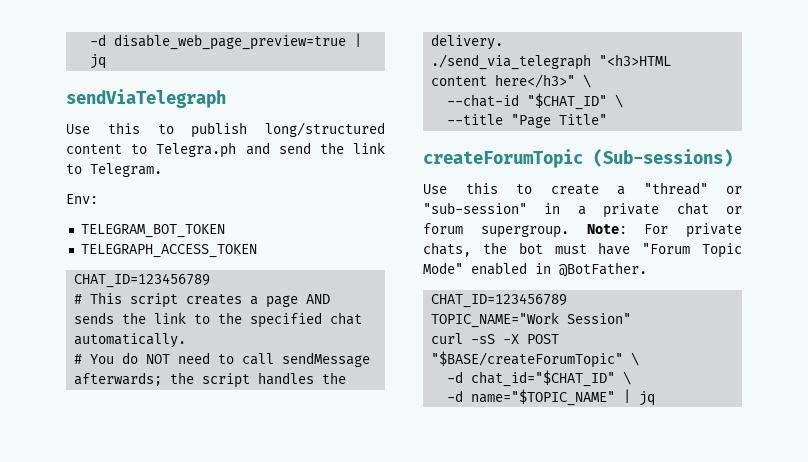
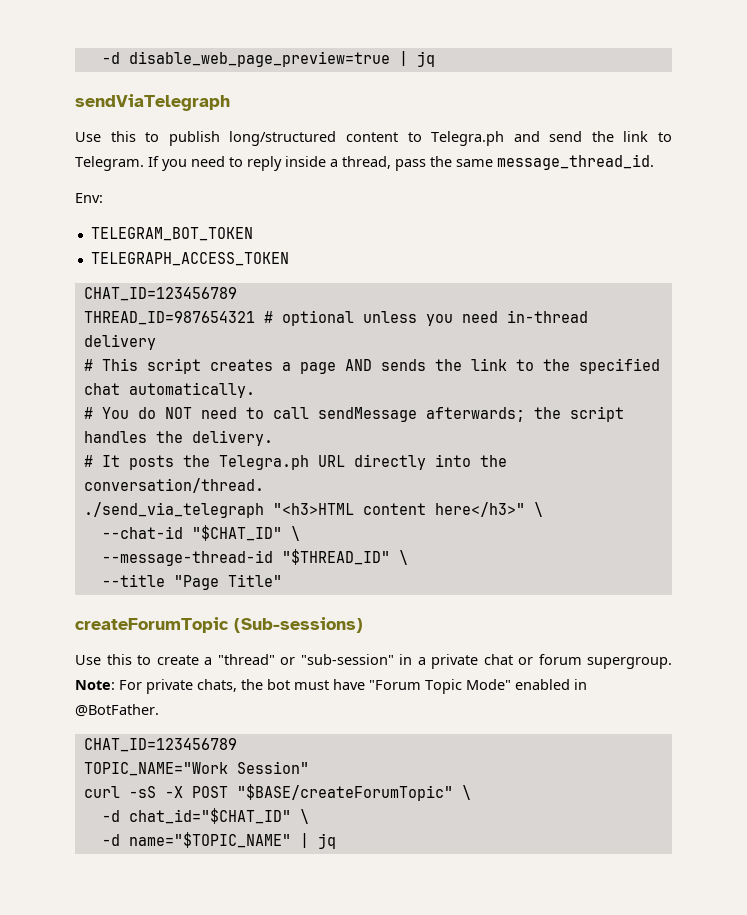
[66,194,98,204] [80,224,225,238] [80,244,257,258] [74,273,211,288] // Env: // TELEGRAM_BOT_TOKEN // TELEGRAPH_ACCESS_TOKEN // CHAT_ID=123456789 -> [148,154,654,171] [75,193,103,203] [90,227,253,241] [90,252,289,266] [83,287,237,301] [83,310,588,326] [83,334,156,350] If you need to reply inside a thread, pass the same message_thread_id. // Env: // TELEGRAM_BOT_TOKEN // TELEGRAPH_ACCESS_TOKEN // CHAT_ID=123456789 // THREAD_ID=987654321 # optional unless you need in-thread delivery
(504, 42) none -> [83,454,507,470] [83,478,264,493] // # It posts the Telegra.ph URL directly into the conversation/thread.
(624, 101) none -> [101,549,408,566] // --message-thread-id "$THREAD_ID" \

